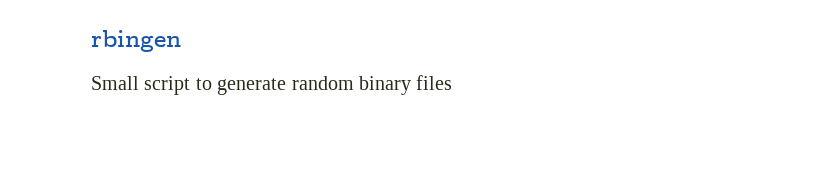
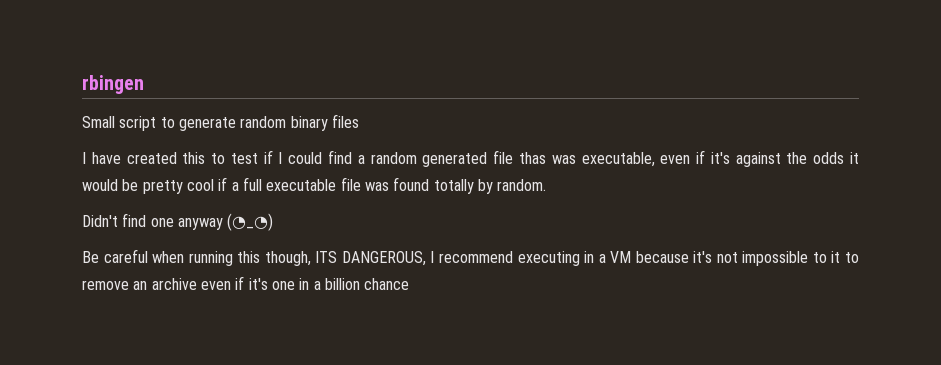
(453, 82) none -> [82,150,859,167] [82,177,547,194] [82,213,274,231] [82,249,859,266] [82,276,410,290] // I have created this to test if I could find a random generated file thas was executable, even if it's against the odds it would be pretty cool if a full executable file was found totally by random. // Didn't find one anyway (◔_◔) // Be careful when running this though, ITS DANGEROUS, I recommend executing in a VM because it's not impossible to it to remove an archive even if it's one in a billion chance

